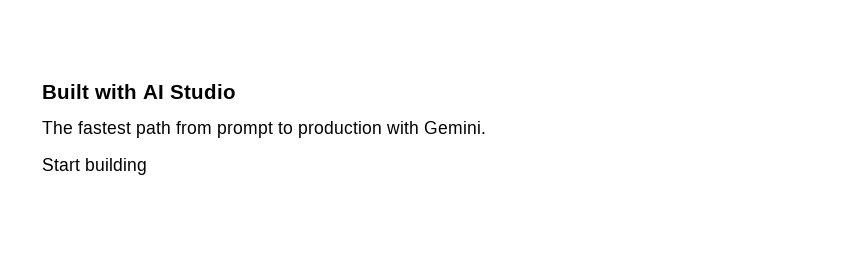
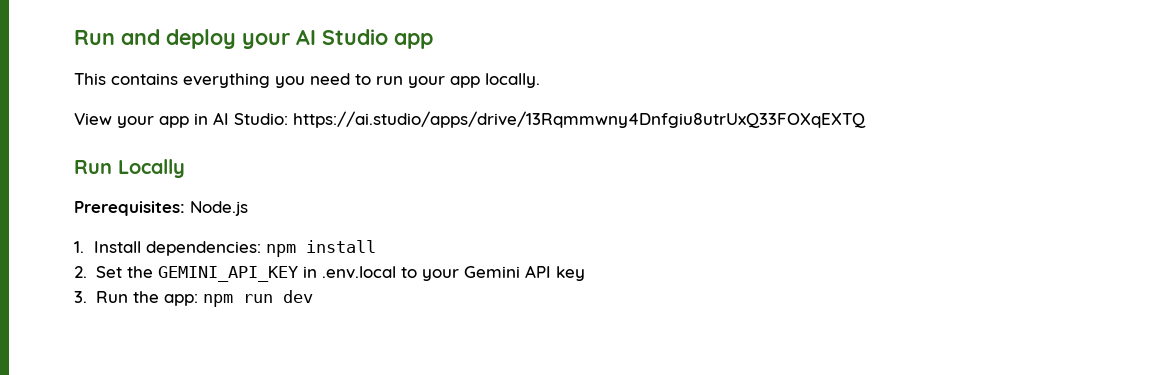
[42,84,236,99] [42,121,486,138] [42,158,147,175] Built with AI Studio // The fastest path from prompt to production with Gemini. // Start building -> [74,29,433,49] [74,73,540,88] [74,111,866,128] [74,159,185,178] [74,201,248,216] [74,240,376,257] [74,265,585,282] [74,290,313,307] Run and deploy your AI Studio app // This contains everything you need to run your app locally. // View your app in AI Studio: https://ai.studio/apps/drive/13Rqmmwny4Dnfgiu8utrUxQ33FOXqEXTQ // Run Locally // Prerequisites: Node.js // 1. Install dependencies: npm install // 2. Set the GEMINI_API_KEY in .env.local to your Gemini API key // 3. Run the app: npm run dev

